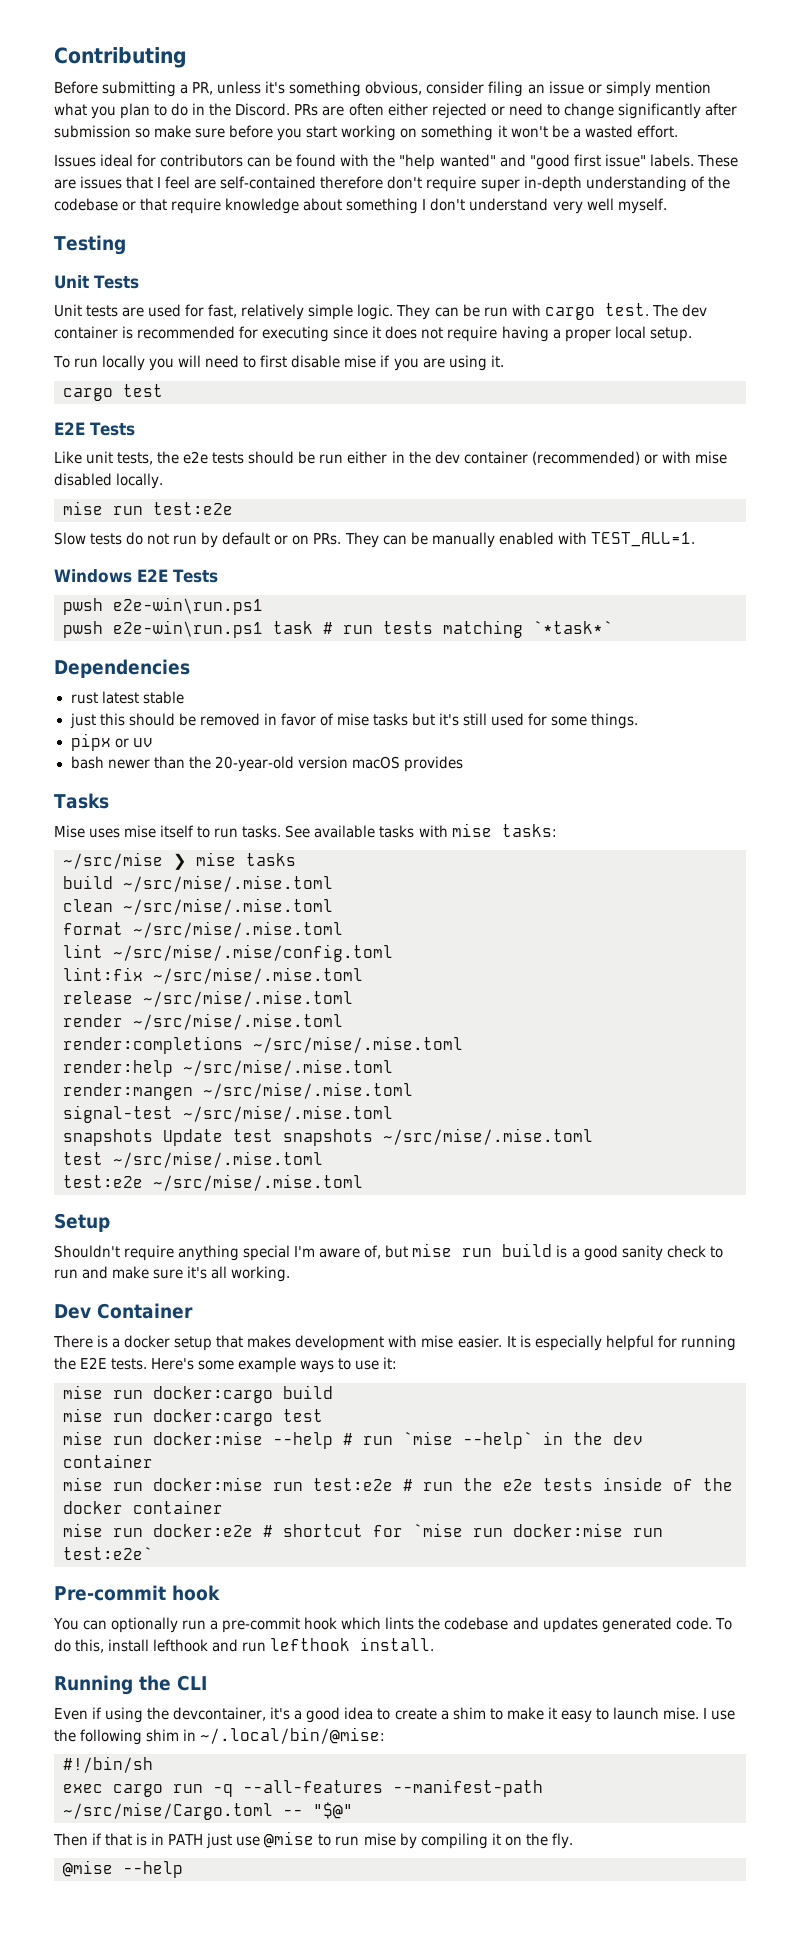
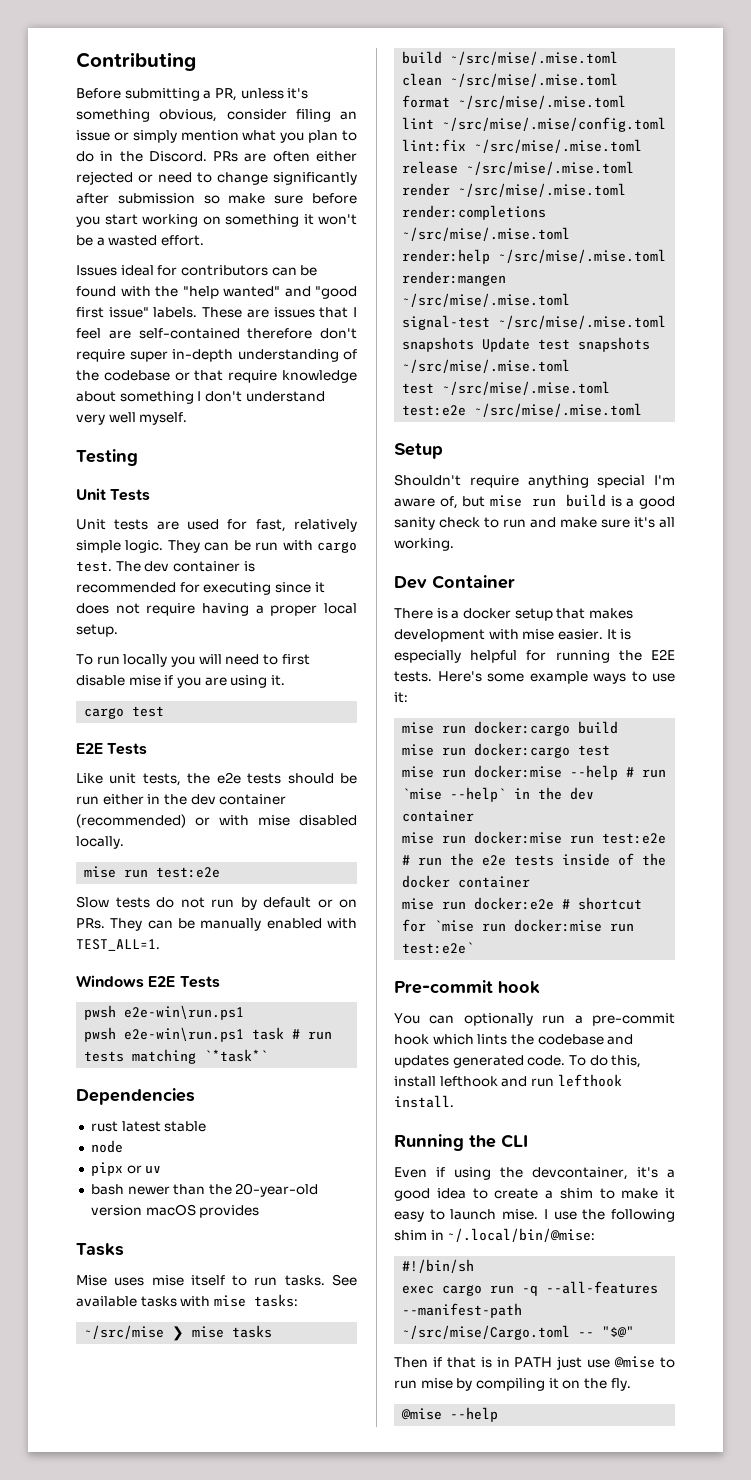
[69,713,639,729] just this should be removed in favor of mise tasks but it's still used for some things. -> [90,1140,123,1153] node

